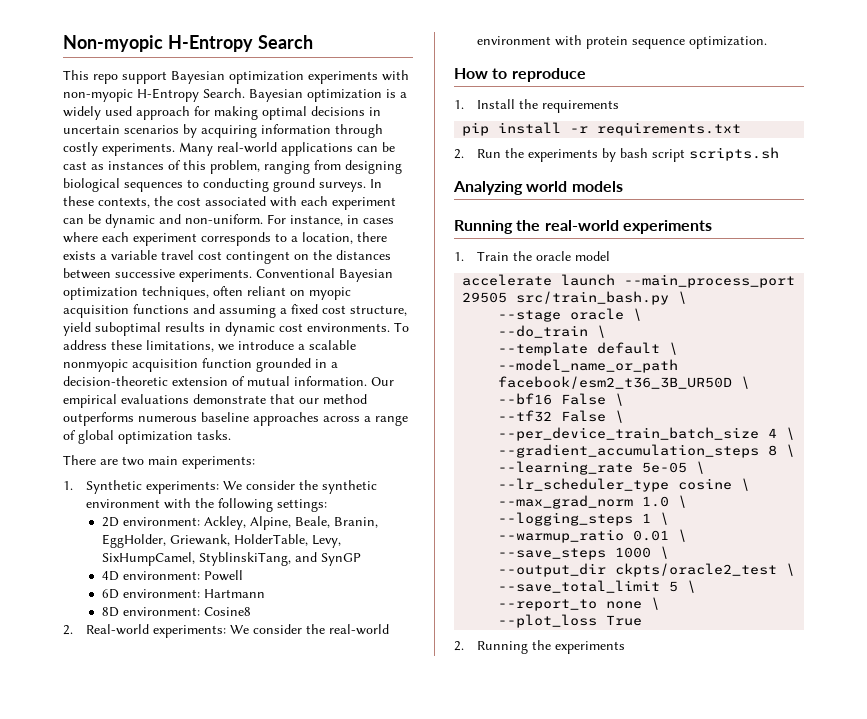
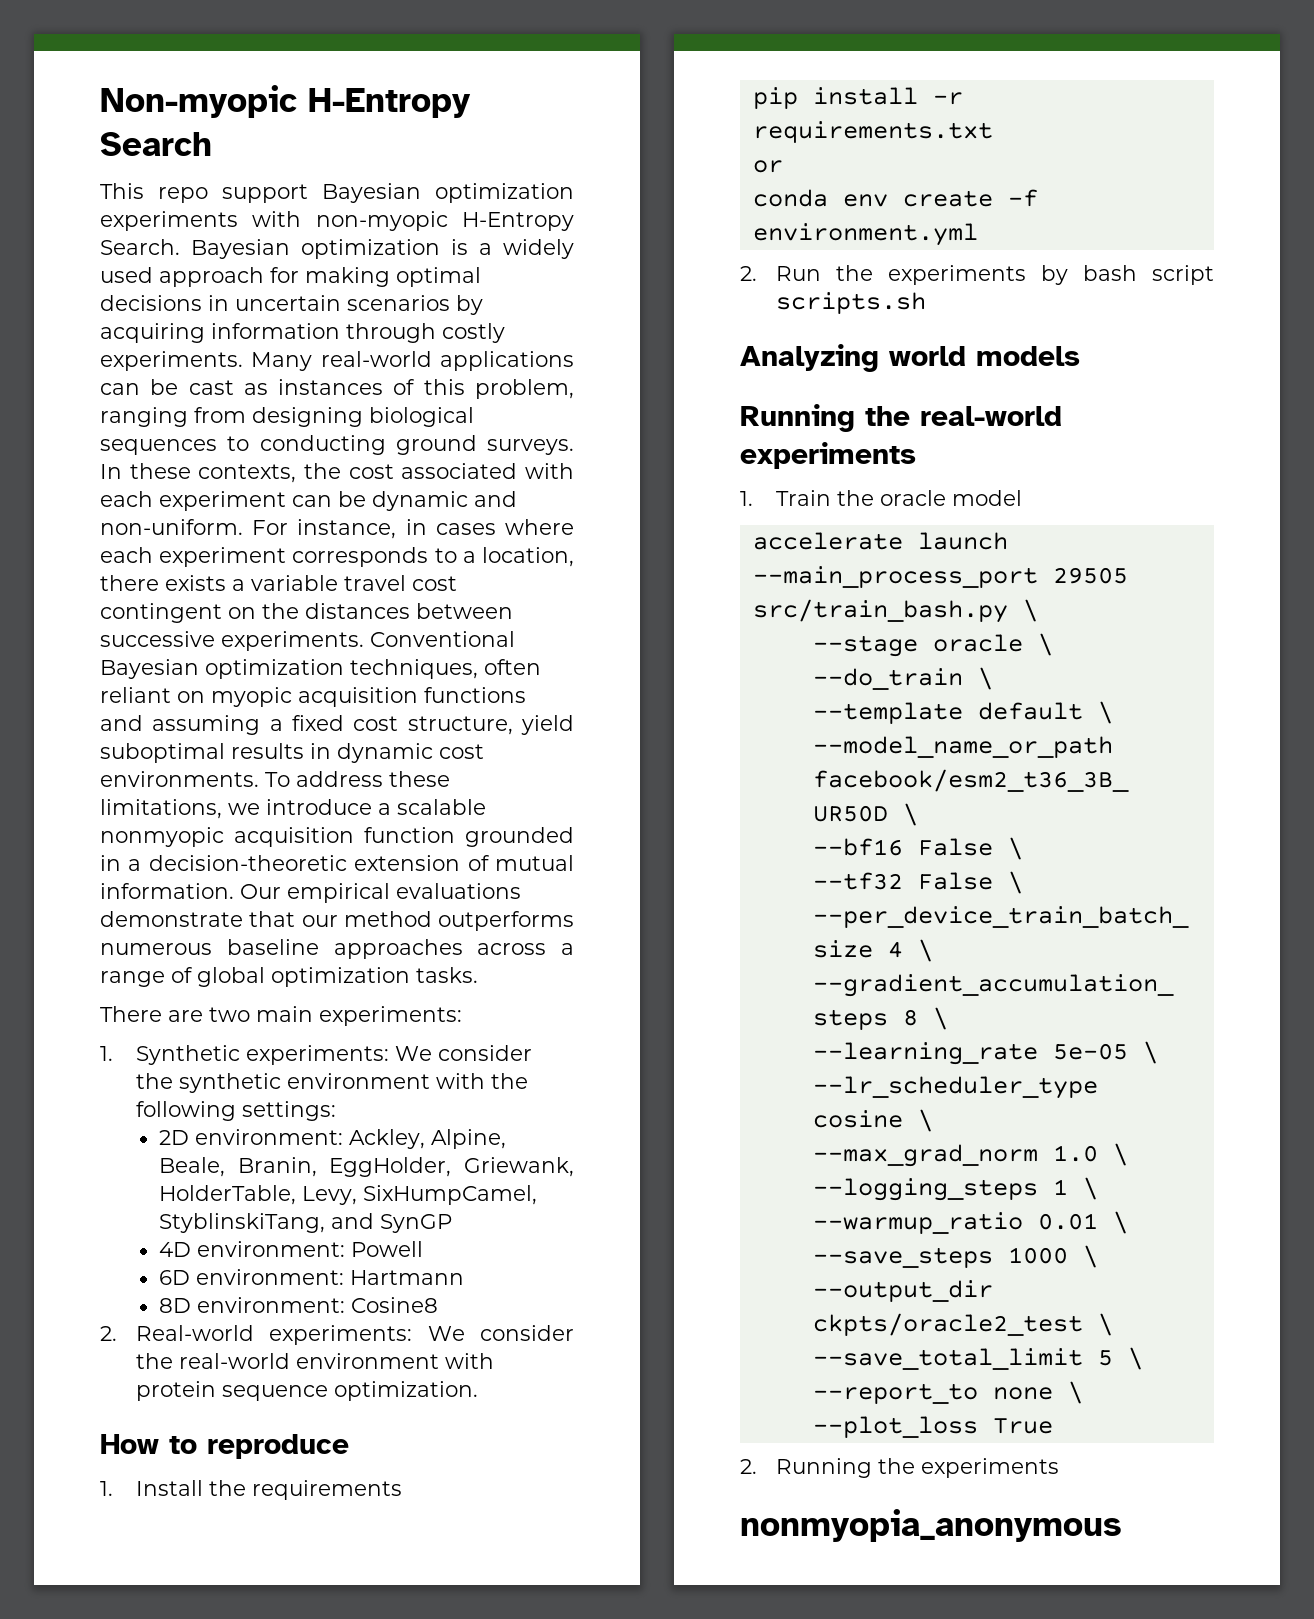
(742, 129) none -> [752,160,783,173] [752,189,1038,207] [752,223,978,246] // or // conda env create -f environment.yml
(626, 647) none -> [740,1509,1122,1542] // nonmyopia_anonymous

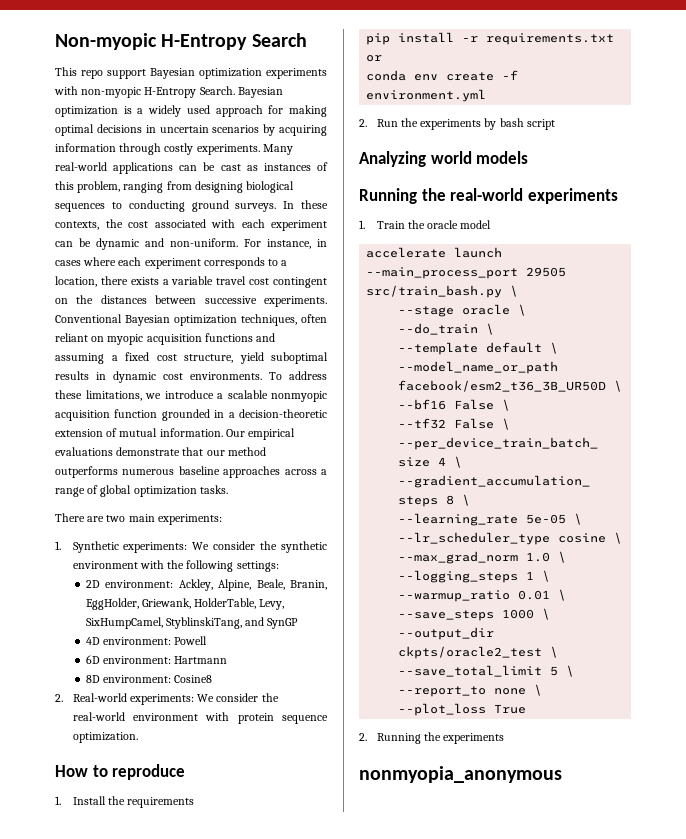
[775,292,926,314] scripts.sh -> (555, 124) none

